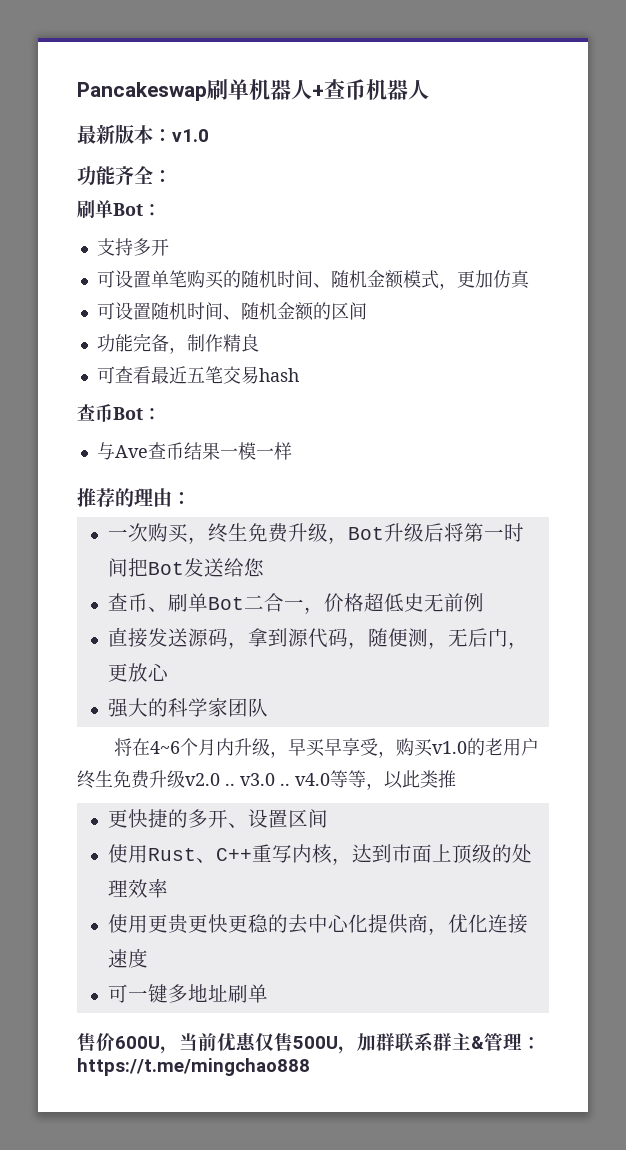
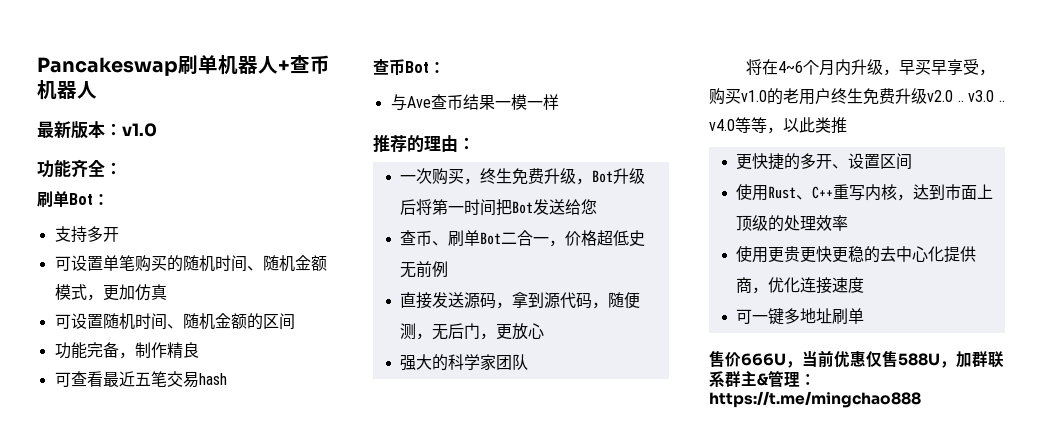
[115,1036,160,1049] 600U -> [741,353,786,366] 666U
[293,1036,338,1049] 500U -> [898,353,940,366] 588U

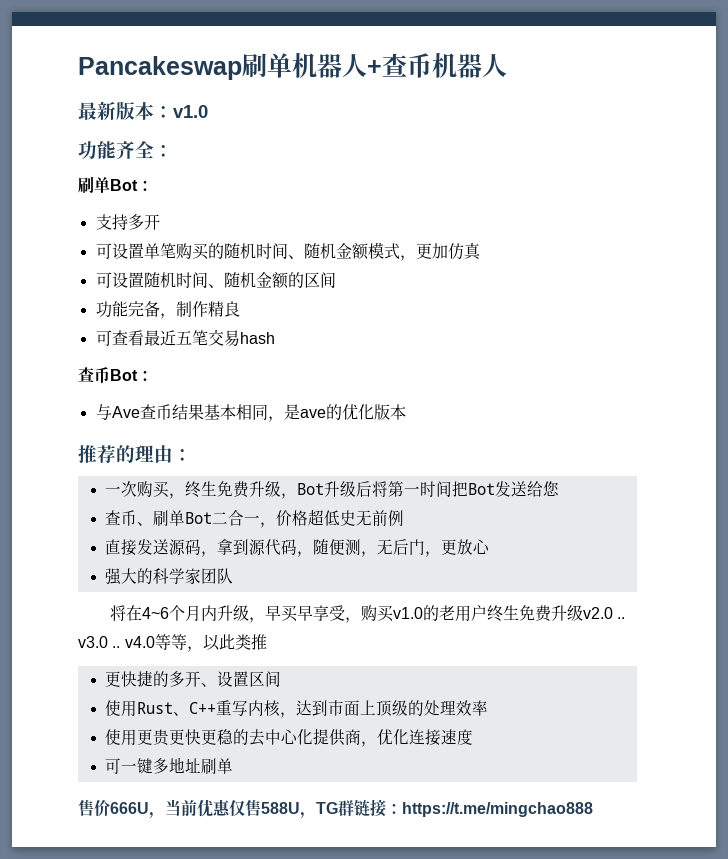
[494,94,559,110] 一模一样 -> [203,404,406,422] 基本相同，是ave的优化版本
[956,351,1004,368] [709,370,800,387] 加群联系群主&管理 -> [316,799,386,817] TG群链接

